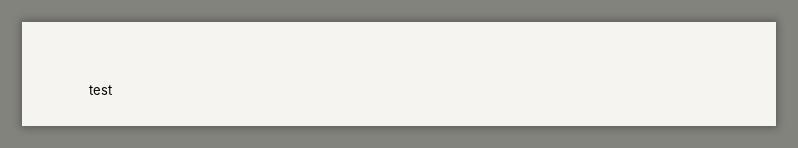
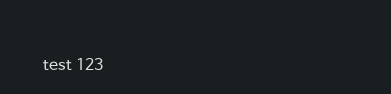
(112, 90) none -> [76,58,104,70] 123

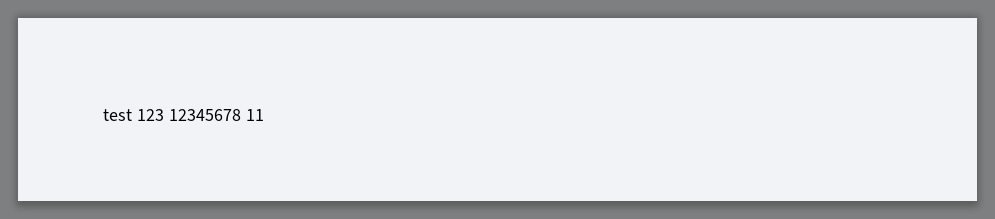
(104, 64) none -> [168,109,264,121] 12345678 11

